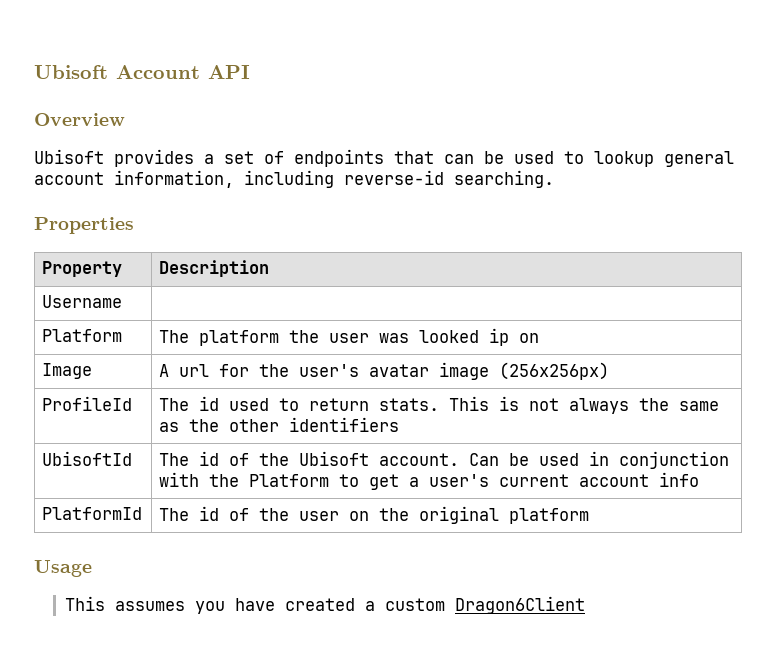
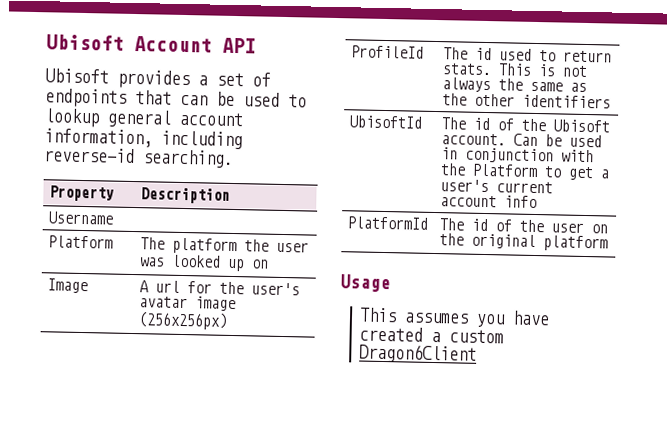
[34,113,125,126] // Overview -> (256, 45) none
[34,217,134,234] // Properties -> (234, 158) none
[489,328,510,346] ip -> [226,258,245,272] up

